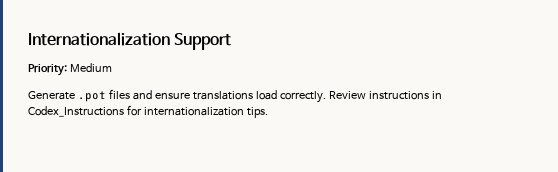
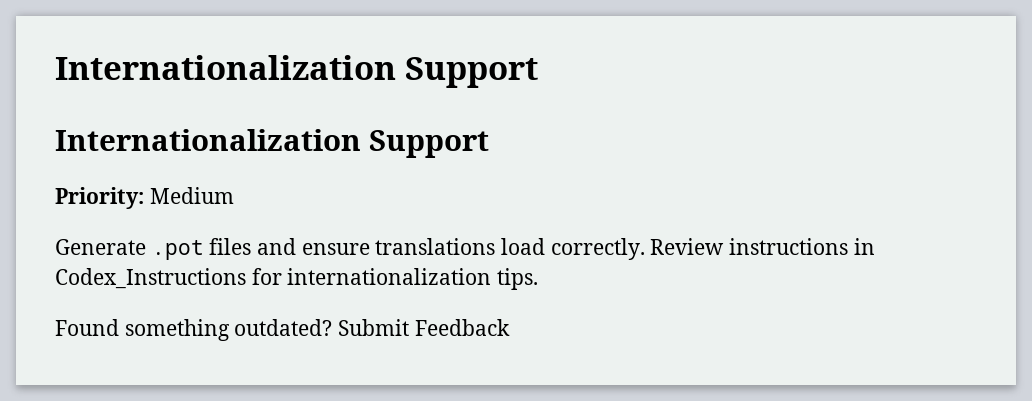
[28,32,232,50] Internationalization Support -> [55,55,538,88] [55,129,489,158] Internationalization Support // Internationalization Support
(268, 112) none -> [55,319,510,341] // Found something outdated? Submit Feedback

